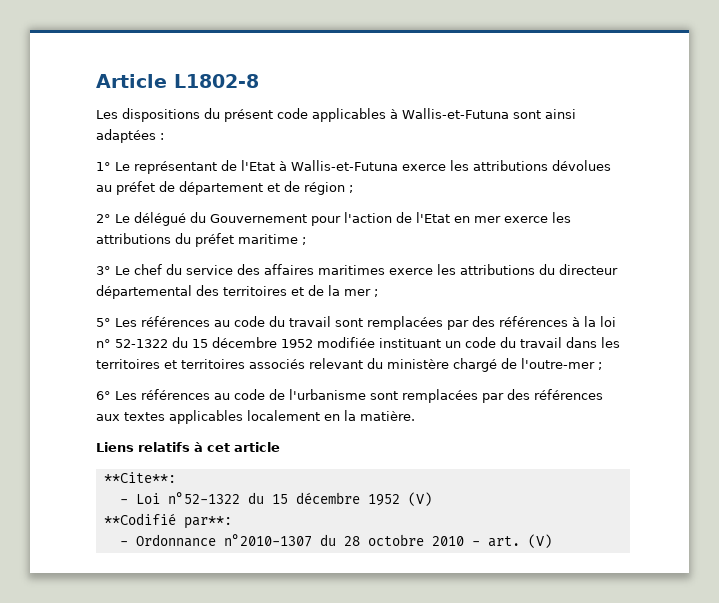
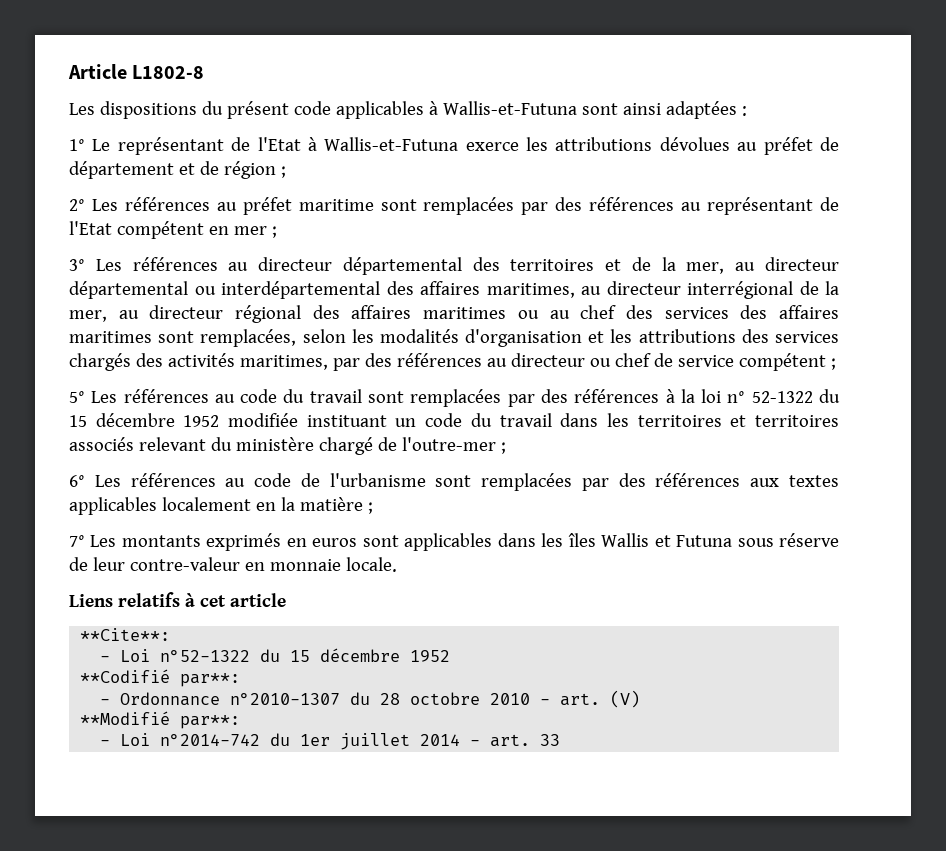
[115,212,450,226] Le délégué du Gouvernement pour l'action de l'Etat -> [91,197,839,215] [69,221,204,239] Les références au préfet maritime sont remplacées par des références au représentant de l'Etat compétent
[504,212,571,223] [96,233,306,247] [96,264,555,275] exerce les attributions du préfet maritime ; // 3° Le chef du service des affaires maritimes exerce les attributions du -> [271,226,277,238] [69,257,249,271] ; // 3° Les références au
[344,289,371,296] mer -> [686,257,839,274] [69,281,839,299] [69,305,839,323] [69,329,839,347] [69,353,826,371] mer, au directeur départemental ou interdépartemental des affaires maritimes, au directeur interrégional de la mer, au directeur régional des affaires maritimes ou au chef des services des affaires maritimes sont remplacées, selon les modalités d'organisation et les attributions des services chargés des activités maritimes, par des références au directeur ou chef de service compétent
[360,411,415,421] matière. -> [299,497,373,514] [69,533,840,551] [69,557,397,572] matière ; // 7° Les montants exprimés en euros sont applicables dans les îles Wallis et Futuna sous réserve de leur contre-valeur en monnaie locale.
[407,492,432,506] (V) -> (451, 656) none
(552, 541) none -> [80,711,241,729] [100,733,561,750] // **Modifié par**: // - Loi n°2014-742 du 1er juillet 2014 - art. 33

